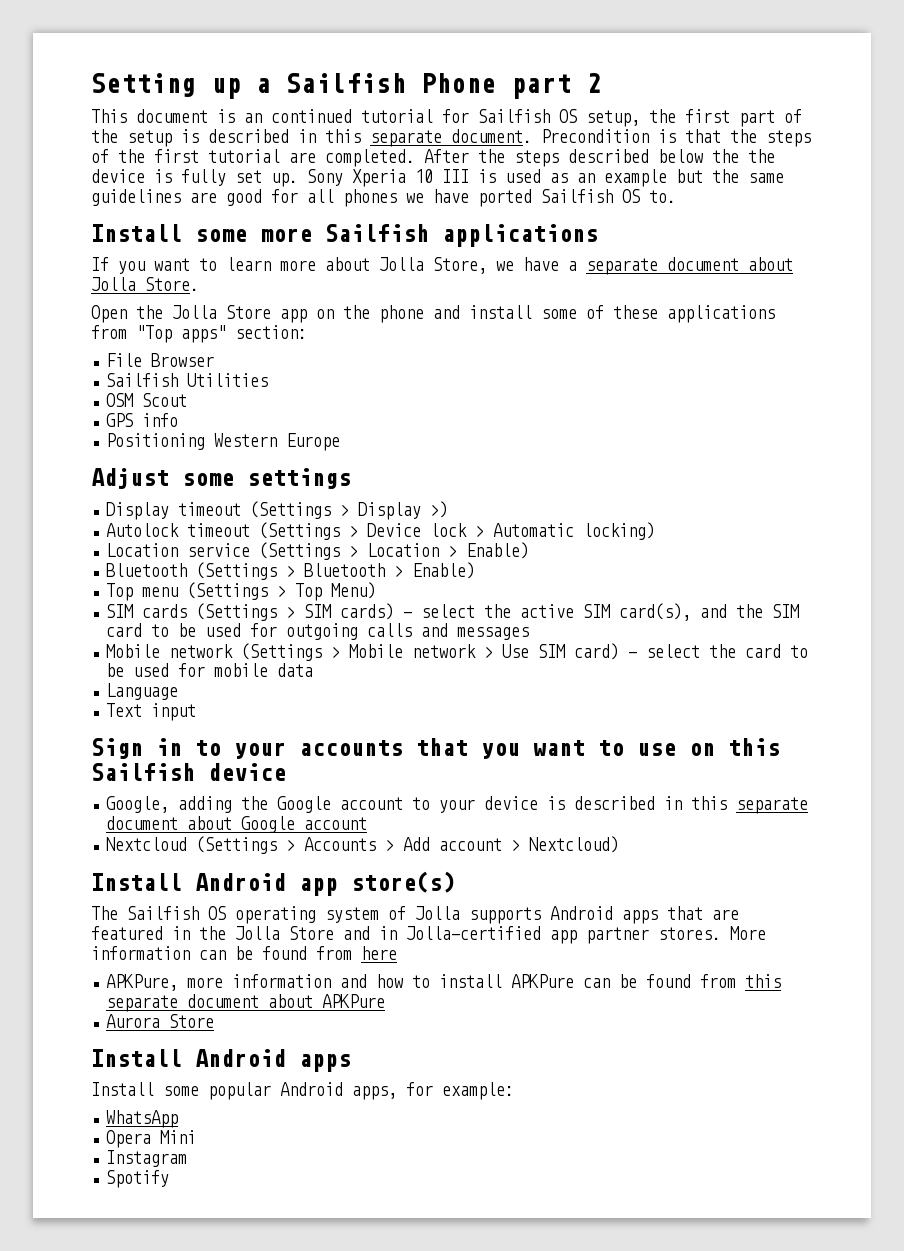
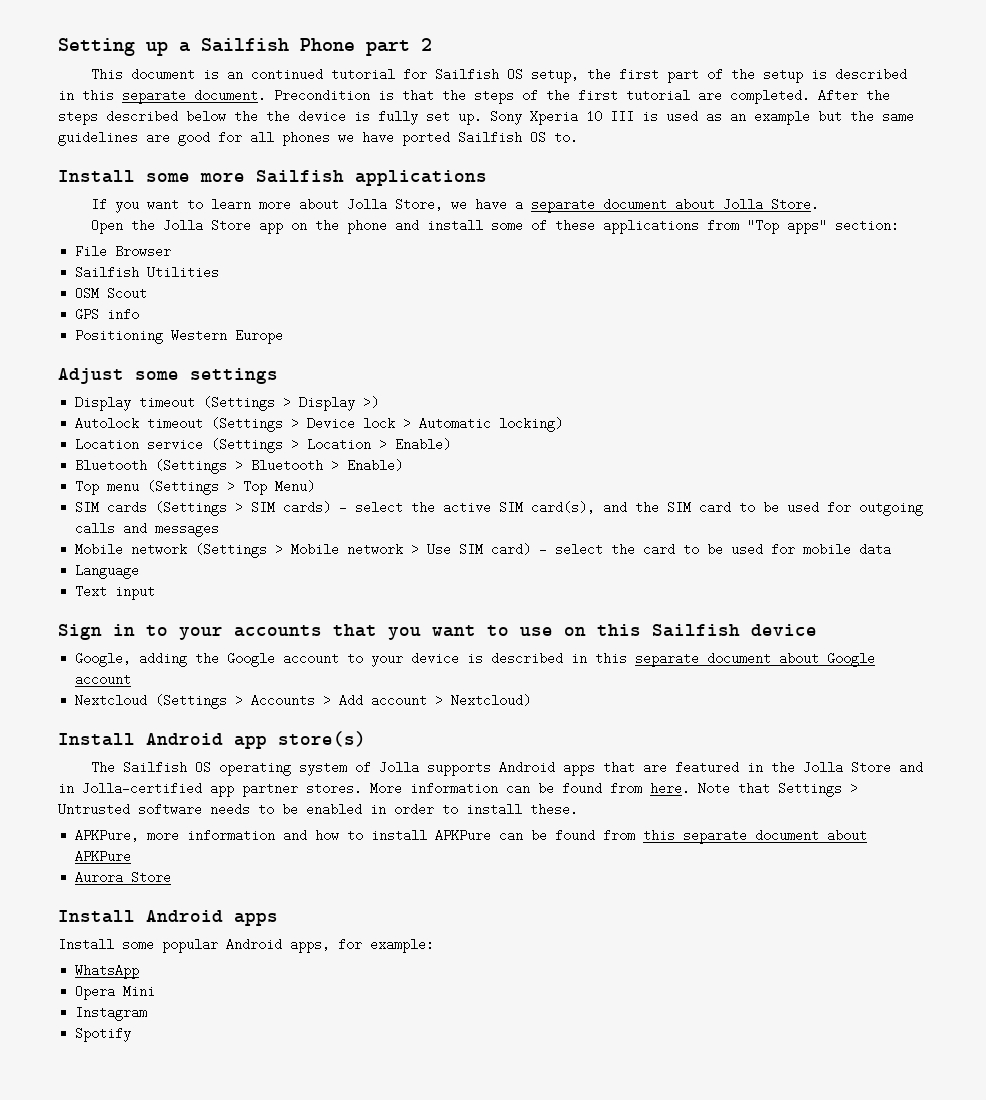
[361,946,397,960] here -> [650,782,858,797] [58,803,578,816] here. Note that Settings > Untrusted software needs to be enabled in order to install these.

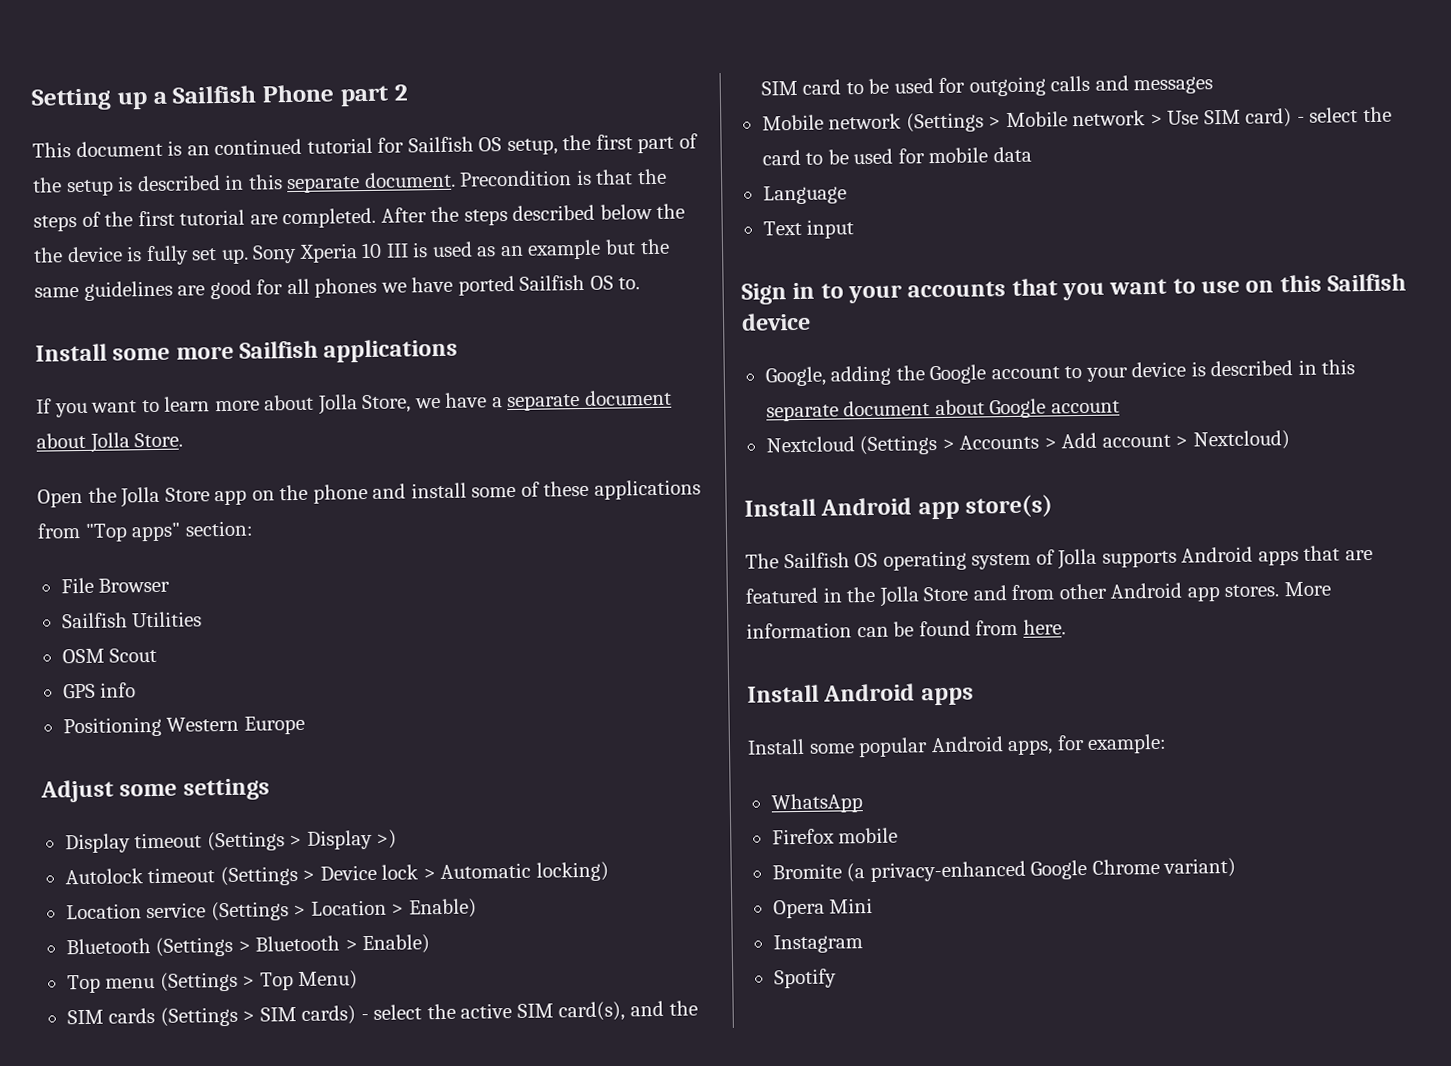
[58,782,298,797] in Jolla-certified app partner -> [1011,582,1220,602] from other Android app
[698,782,858,797] [58,803,578,816] [75,829,868,844] [75,850,132,863] [75,871,172,884] Note that Settings > Untrusted software needs to be enabled in order to install these. // APKPure, more information and how to install APKPure can be found from this separate document about APKPure // Aurora Store -> (1066, 627) none
(140, 971) none -> [771,827,899,845] [771,857,1237,883] // Firefox mobile // Bromite (a privacy-enhanced Google Chrome variant)

